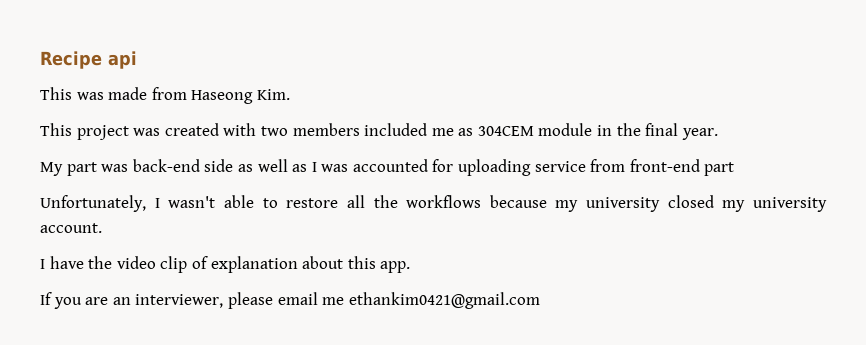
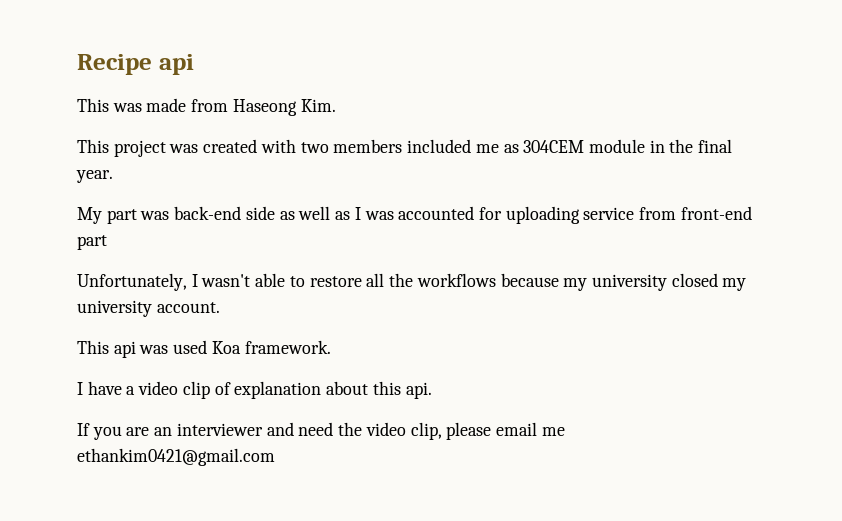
(102, 228) none -> [77,340,331,358] // This api was used Koa framework.
[88,256,113,269] the -> [126,386,136,395] a
[380,261,411,273] app. -> [405,382,432,399] api.
[135,294,224,308] interviewer, -> [176,422,442,440] interviewer and need the video clip,

